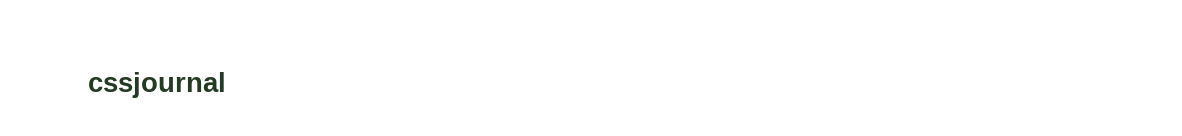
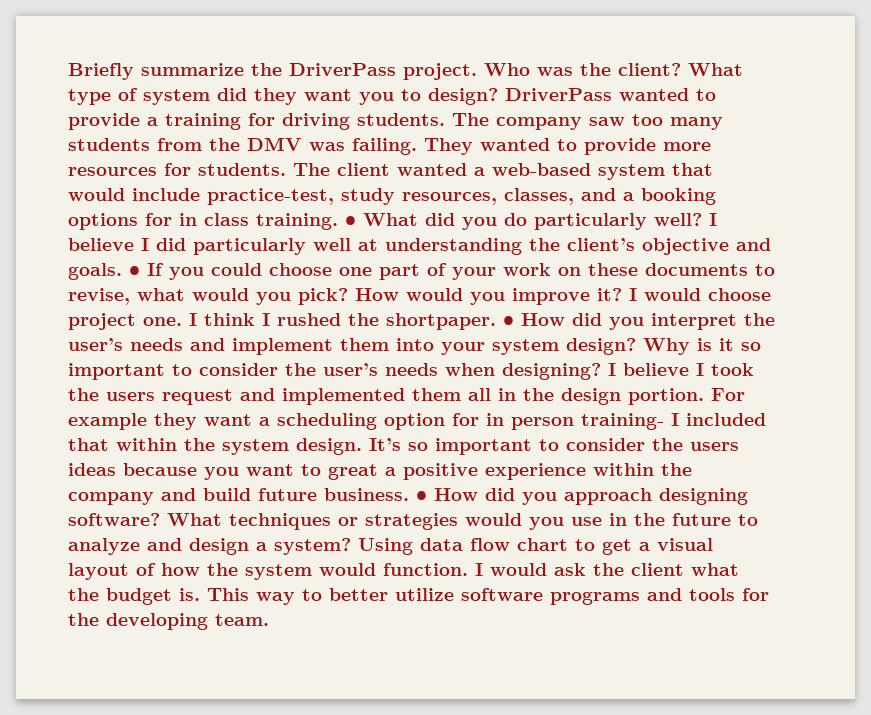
[88,72,226,98] cssjournal -> [68,63,743,80] [68,88,716,105] [68,113,723,130] [68,137,711,155] [68,163,713,180] [68,188,716,205] [68,213,717,230] [68,238,771,255] [68,263,775,280] [68,288,771,305] [68,313,775,330] [68,338,761,355] [68,363,754,380] [68,388,745,405] [68,413,766,430] [68,438,739,455] [68,463,692,480] [68,488,748,505] [68,513,758,530] [68,538,713,555] [68,563,739,580] [68,588,769,605] [68,613,269,630] Briefly summarize the DriverPass project. Who was the client? What type of system did they want you to design? DriverPass wanted to provide a training for driving students. The company saw too many students from the DMV was failing. They wanted to provide more resources for students. The client wanted a web-based system that would include practice-test, study resources, classes, and a booking options for in class training. • What did you do particularly well? I believe I did particularly well at understanding the client’s objective and goals. • If you could choose one part of your work on these documents to revise, what would you pick? How would you improve it? I would choose project one. I think I rushed the shortpaper. • How did you interpret the user’s needs and implement them into your system design? Why is it so important to consider the user’s needs when designing? I believe I took the users request and implemented them all in the design portion. For example they want a scheduling option for in person training- I included that within the system design. It’s so important to consider the users ideas because you want to great a positive experience within the company and build future business. • How did you approach designing software? What techniques or strategies would you use in the future to analyze and design a system? Using data flow chart to get a visual layout of how the system would function. I would ask the client what the budget is. This way to better utilize software programs and tools for the developing team.

